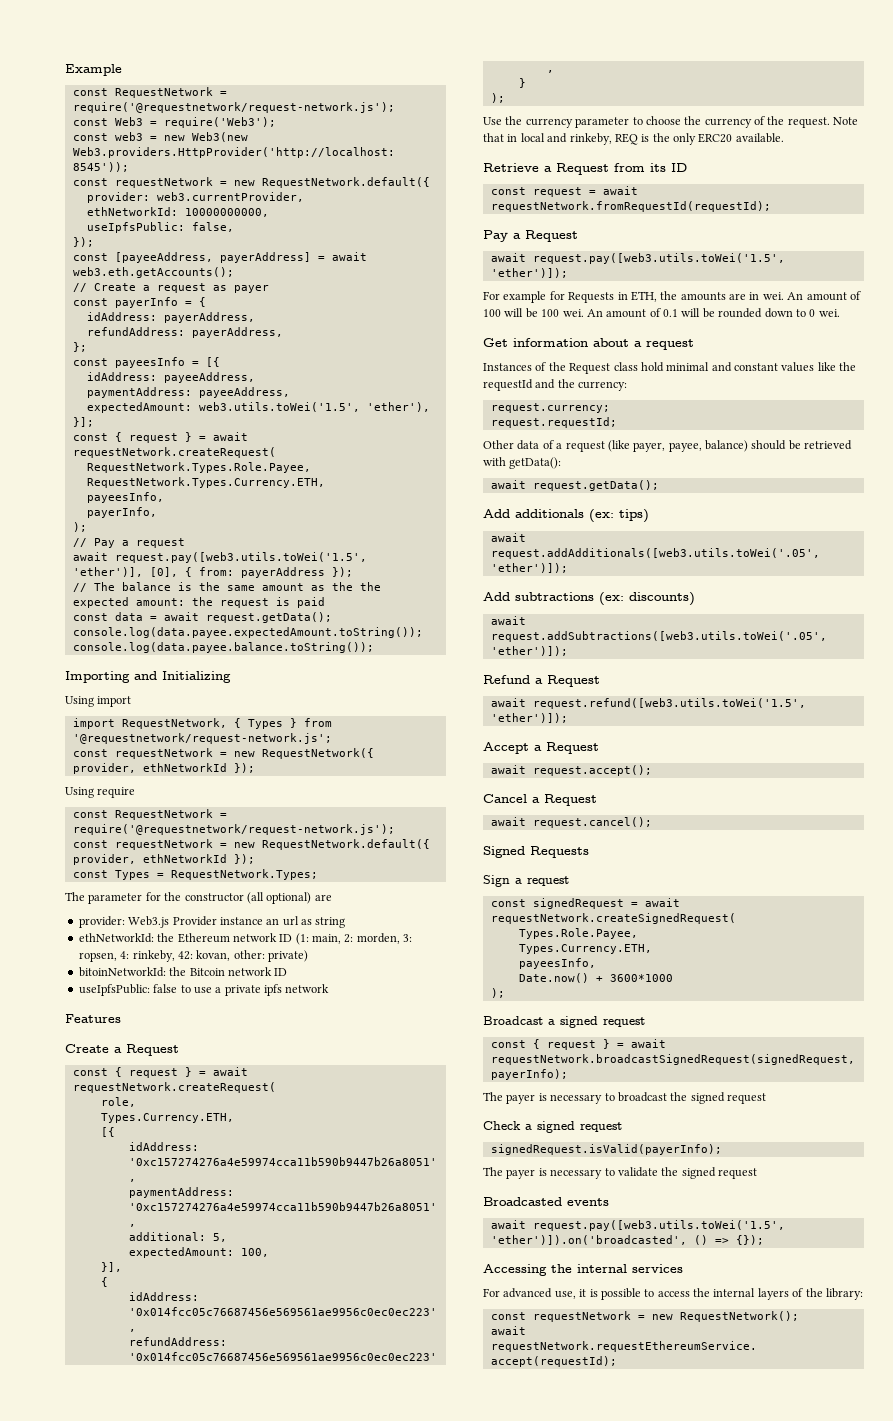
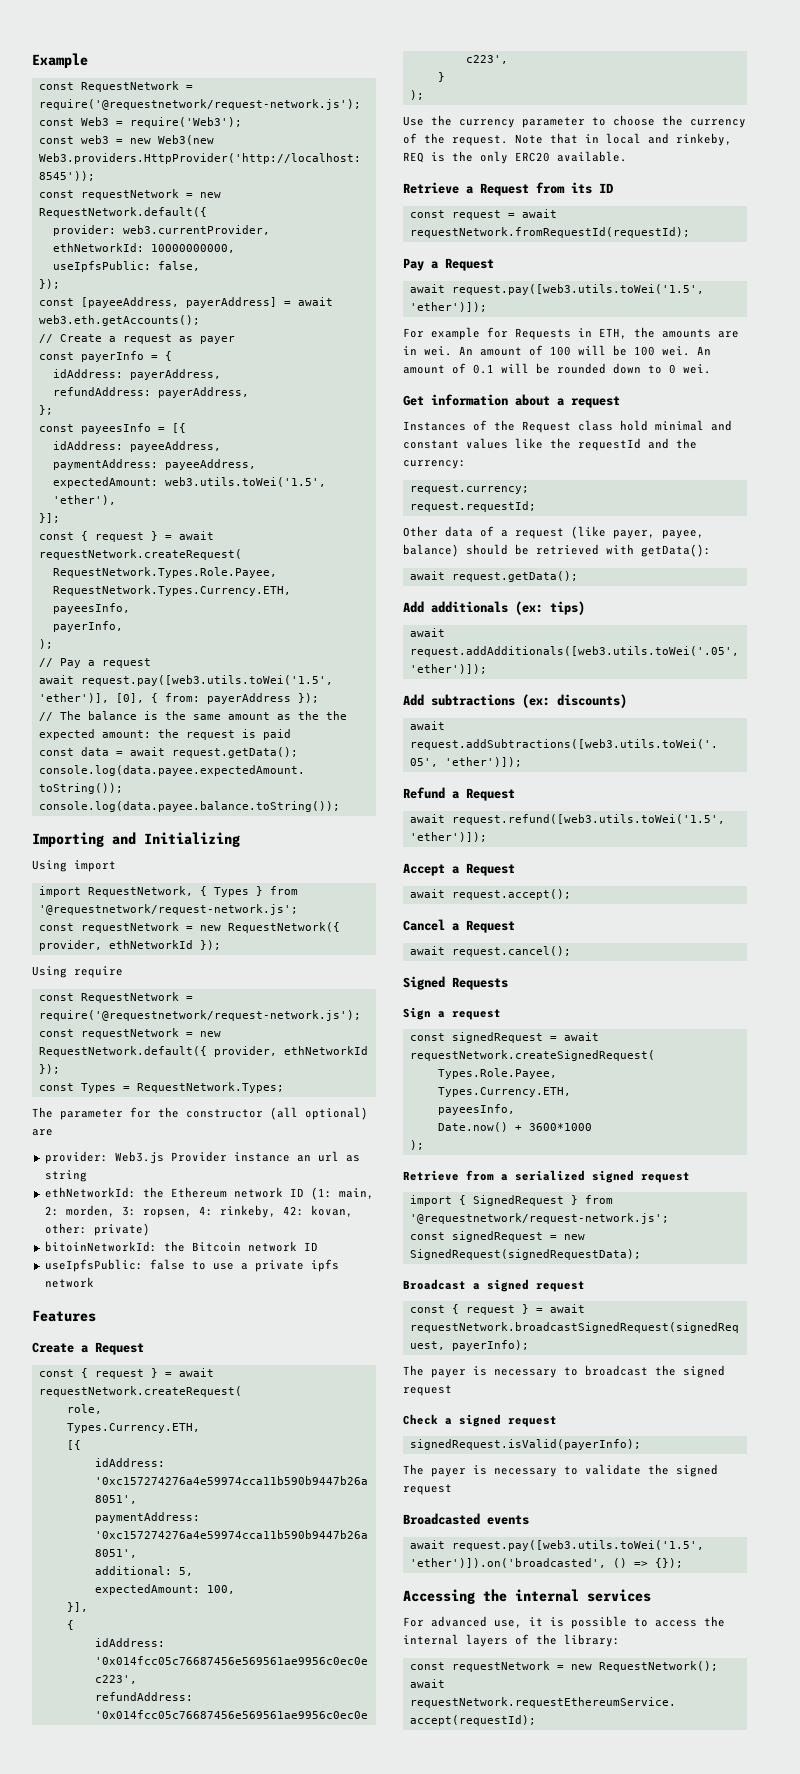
(505, 993) none -> [403,1170,690,1183] [409,1195,613,1206] [409,1213,669,1224] [409,1231,585,1242] [409,1249,641,1260] // Retrieve from a serialized signed request // import { SignedRequest } from '@requestnetwork/request-network.js'; // const signedRequest = new SignedRequest(signedRequestData);

